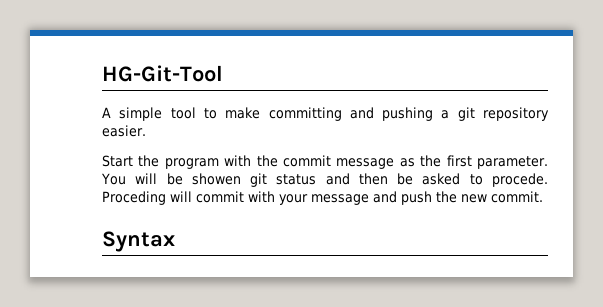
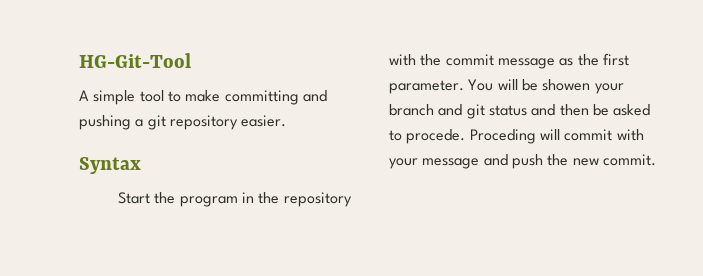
(146, 131) none -> [79,157,141,174] // Syntax
(219, 163) none -> [242,192,352,207] in the repository
(241, 179) none -> [594,83,624,94] [389,104,463,116] your branch and
[102,231,175,252] // Syntax -> (656, 160) none

